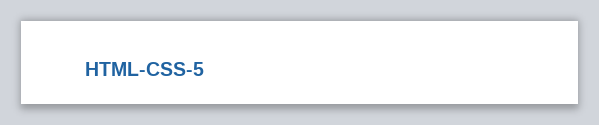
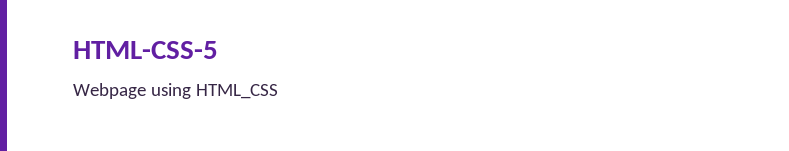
(204, 69) none -> [73,83,278,99] // Webpage using HTML_CSS

